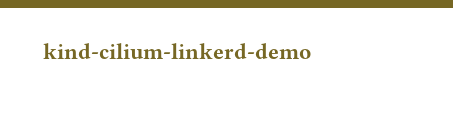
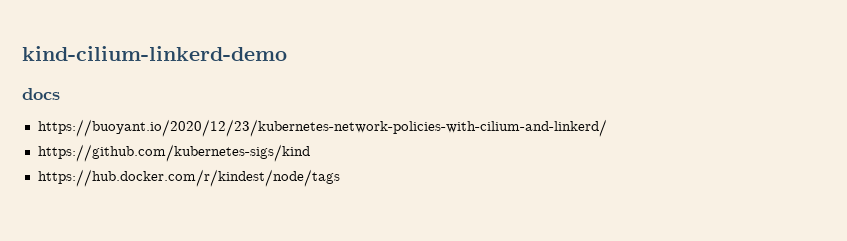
(311, 51) none -> [22,88,60,100] [37,119,607,137] [37,144,310,162] [37,169,340,187] // docs // https://buoyant.io/2020/12/23/kubernetes-network-policies-with-cilium-and-linkerd/ // https://github.com/kubernetes-sigs/kind // https://hub.docker.com/r/kindest/node/tags

